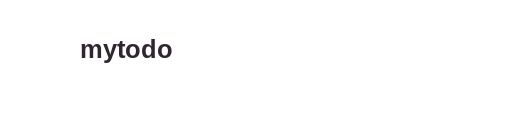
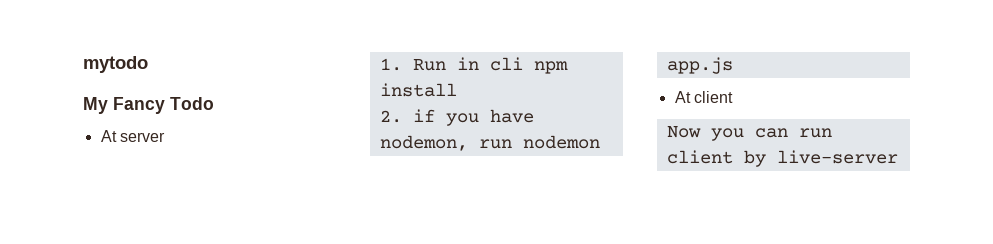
(173, 51) none -> [83,97,214,114] [100,130,165,142] [379,57,568,74] [379,83,457,97] [379,109,534,126] [379,135,600,151] [666,57,733,74] [674,91,733,103] [666,126,832,141] [666,150,898,167] // My Fancy Todo // At server // 1. Run in cli npm install // 2. if you have nodemon, run nodemon app.js // At client // Now you can run client by live-server

